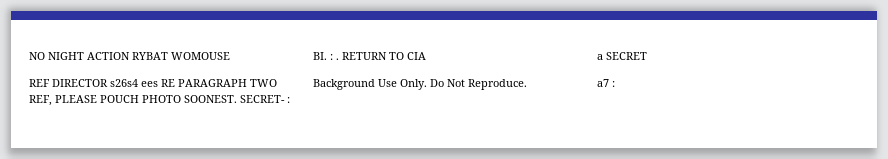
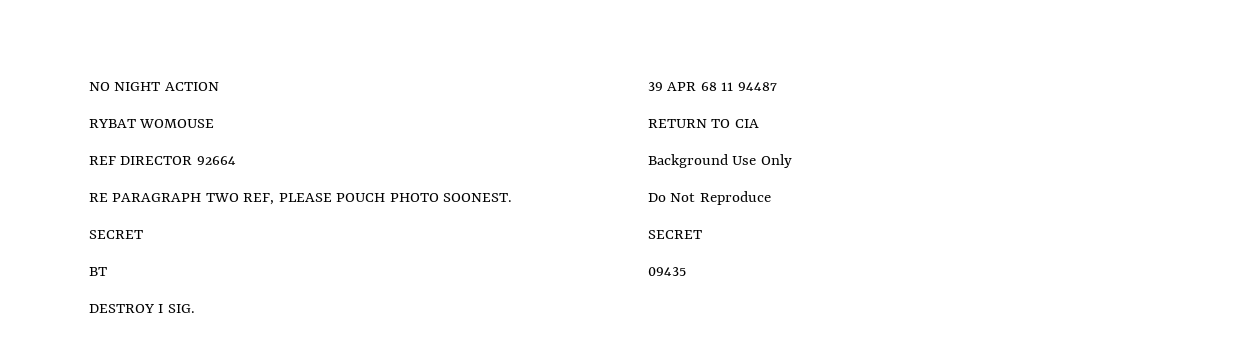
(130, 56) none -> (219, 86) //
[110,79,158,87] s26s4 ees -> [196,156,236,165] 92664 //
[240,95,290,103] [313,52,339,60] SECRET- : BI. : . -> [89,230,143,239] [89,267,107,276] [89,304,195,313] [648,82,777,91] // SECRET // BT // DESTROY I SIG. // 39 APR 68 11 94487 //
[400,79,427,90] Only. -> [760,154,792,168] Only //
[468,79,527,90] [597,52,647,60] [597,79,615,87] Reproduce. // a SECRET // a7 : -> [699,191,771,205] [648,230,702,239] [648,267,686,276] Reproduce // SECRET // 09435

